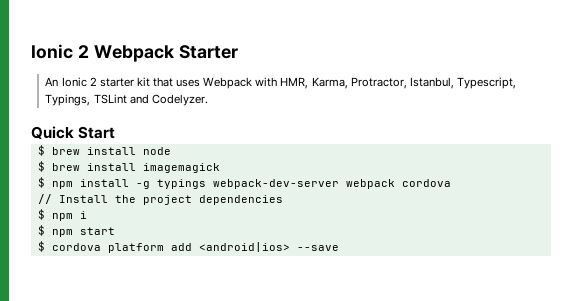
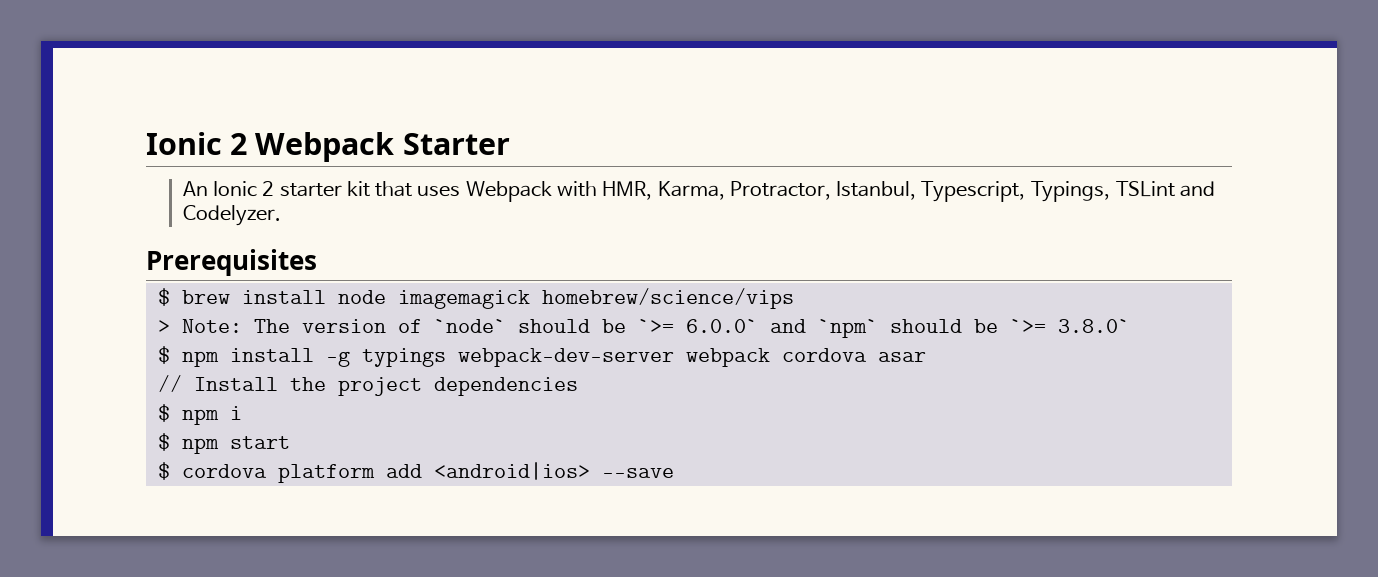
[31,126,116,139] Quick Start -> [146,249,317,276] Prerequisites
[37,161,220,173] // $ brew install imagemagick -> [397,288,794,309] [157,319,1130,338] imagemagick homebrew/science/vips // > Note: The version of `node` should be `>= 6.0.0` and `npm` should be `>= 3.8.0`
(451, 183) none -> [877,352,926,362] asar

